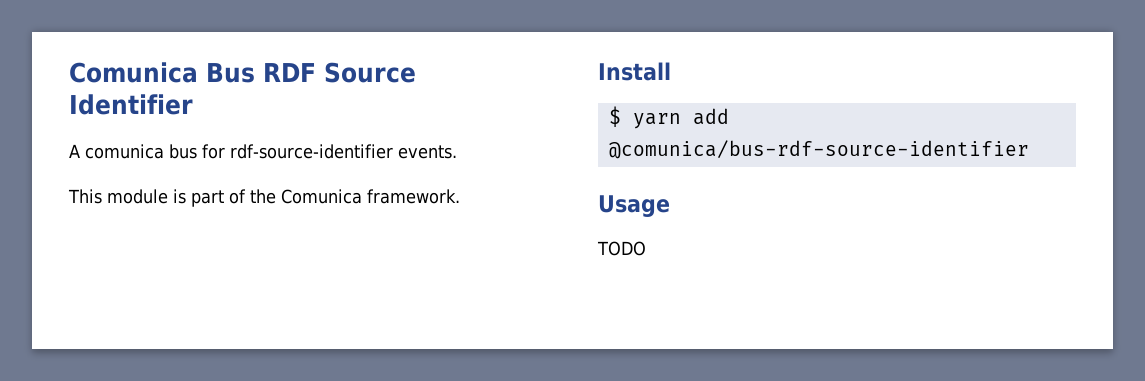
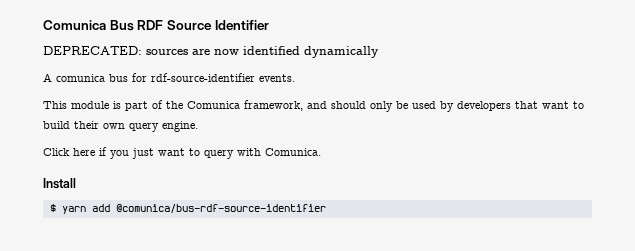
(193, 104) none -> [43,46,379,58] // DEPRECATED: sources are now identified dynamically
[367,189,460,204] framework. -> [244,100,584,112] [43,121,198,132] [43,147,321,159] framework, and should only be used by developers that want to build their own query engine. // Click here if you just want to query with Comunica.
[598,195,670,217] [597,241,646,256] // Usage // TODO -> (326, 208) none

